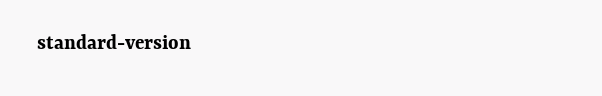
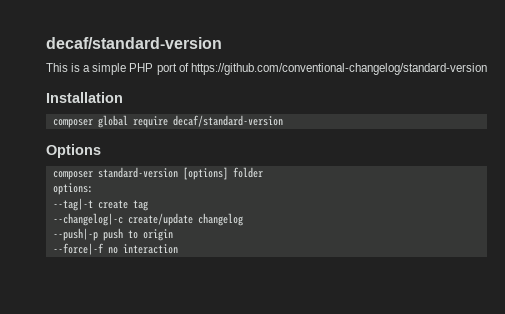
[37,34,191,49] standard-version -> [46,37,222,49] [46,63,487,75] [46,92,123,103] [52,115,283,128] [46,144,101,158] [52,167,263,180] [52,183,93,195] [52,198,148,211] [52,213,243,226] [52,228,173,241] [52,243,178,255] decaf/standard-version // This is a simple PHP port of https://github.com/conventional-changelog/standard-version // Installation // composer global require decaf/standard-version // Options // composer standard-version [options] folder // options: // --tag|-t create tag // --changelog|-c create/update changelog // --push|-p push to origin // --force|-f no interaction

